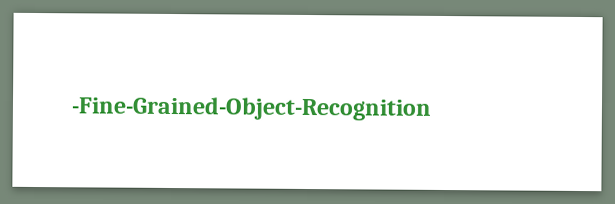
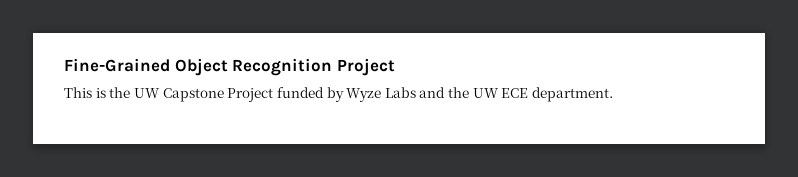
[71,96,432,121] -Fine-Grained-Object-Recognition -> [64,58,395,76] [64,87,614,102] Fine-Grained Object Recognition Project // This is the UW Capstone Project funded by Wyze Labs and the UW ECE department.

